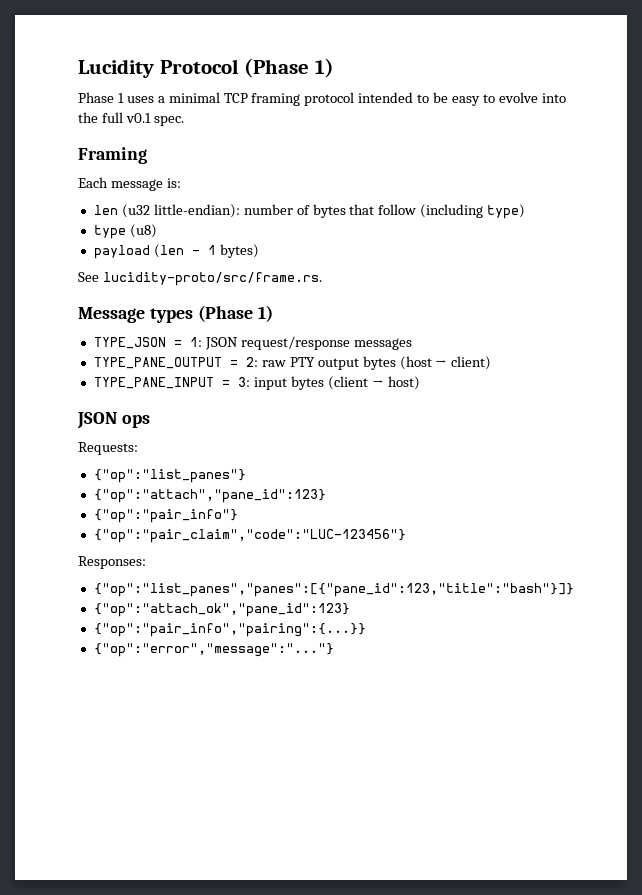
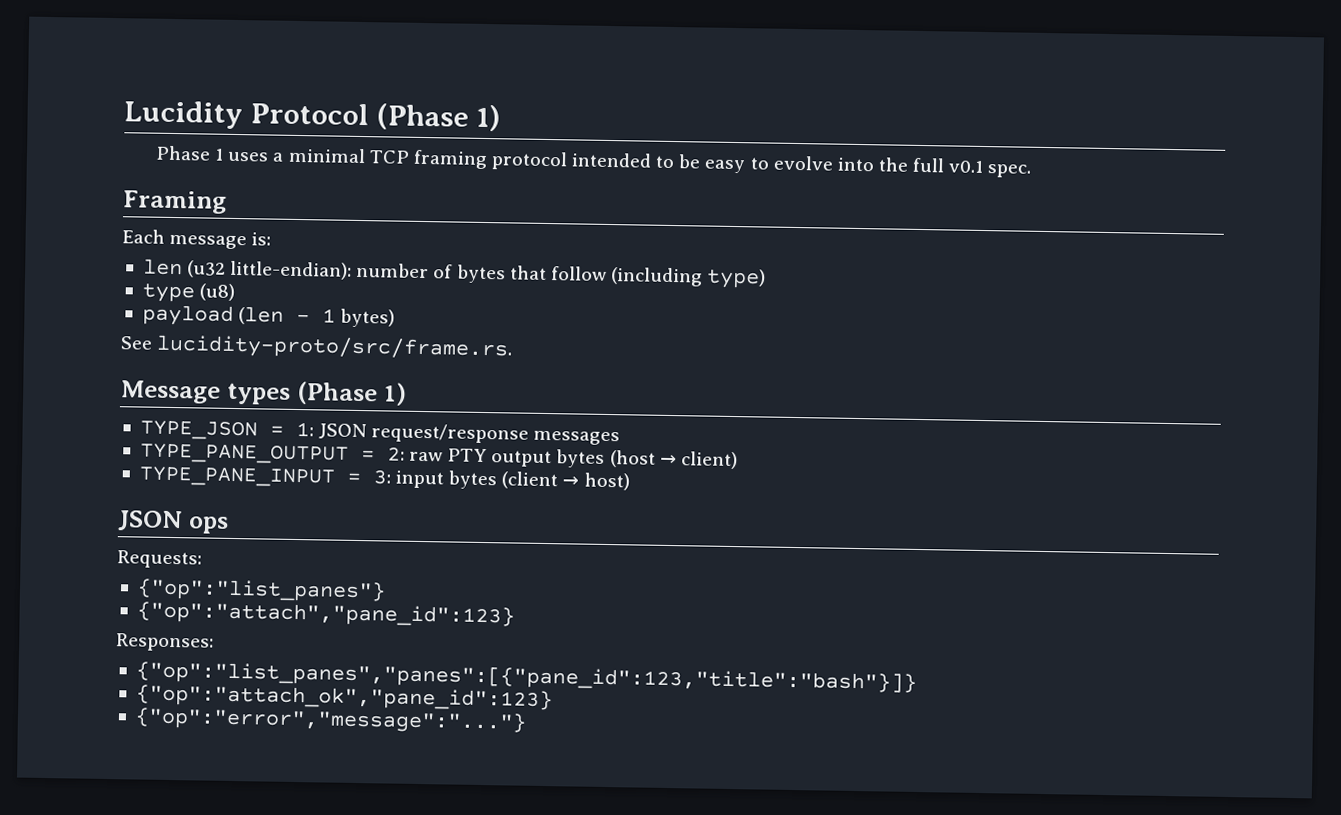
[93,509,238,523] [93,529,406,543] // {"op":"pair_info"} // {"op":"pair_claim","code":"LUC-123456"} -> (515, 614) none
[93,623,366,637] // {"op":"pair_info","pairing":{...}} -> (553, 698) none

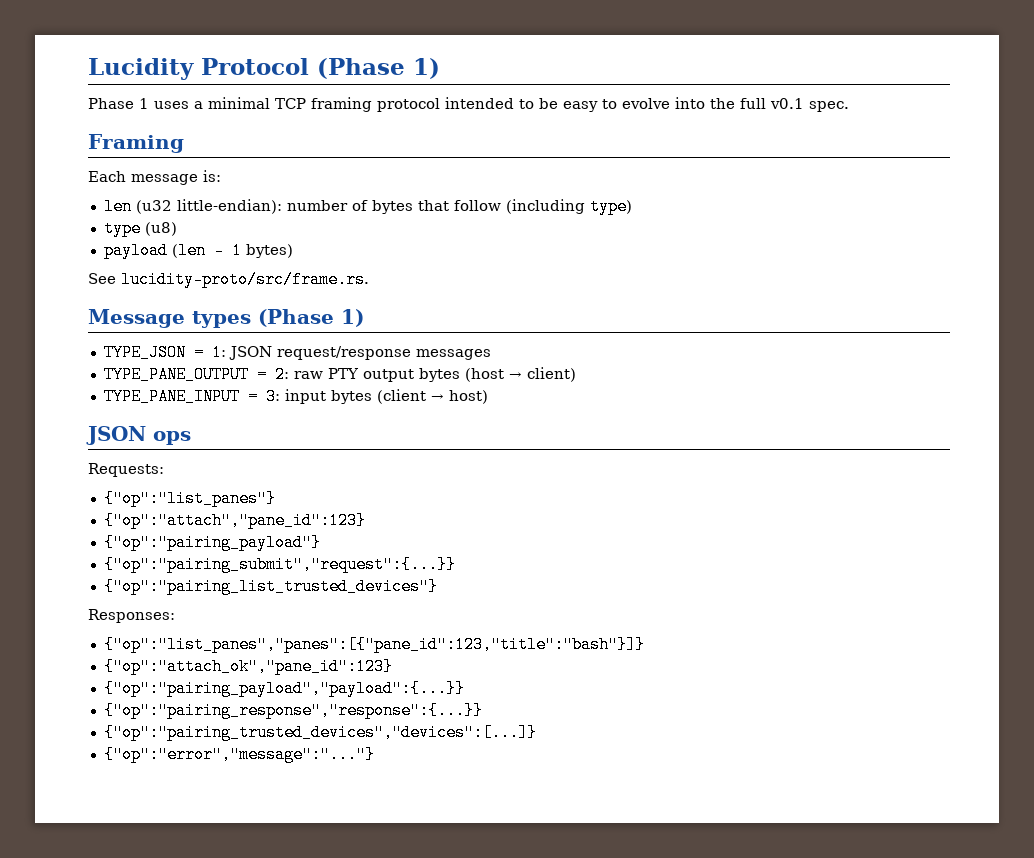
(515, 614) none -> [103,534,321,551] [103,556,456,573] [103,578,438,595] // {"op":"pairing_payload"} // {"op":"pairing_submit","request":{...}} // {"op":"pairing_list_trusted_devices"}
(553, 698) none -> [103,680,465,697] [103,702,483,719] [103,724,537,741] // {"op":"pairing_payload","payload":{...}} // {"op":"pairing_response","response":{...}} // {"op":"pairing_trusted_devices","devices":[...]}

